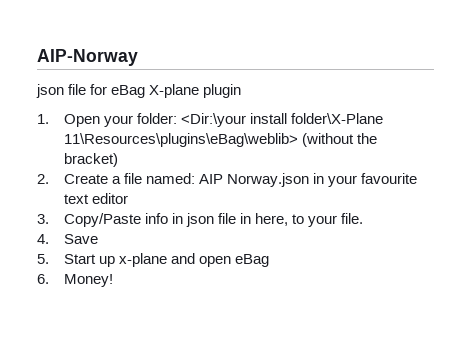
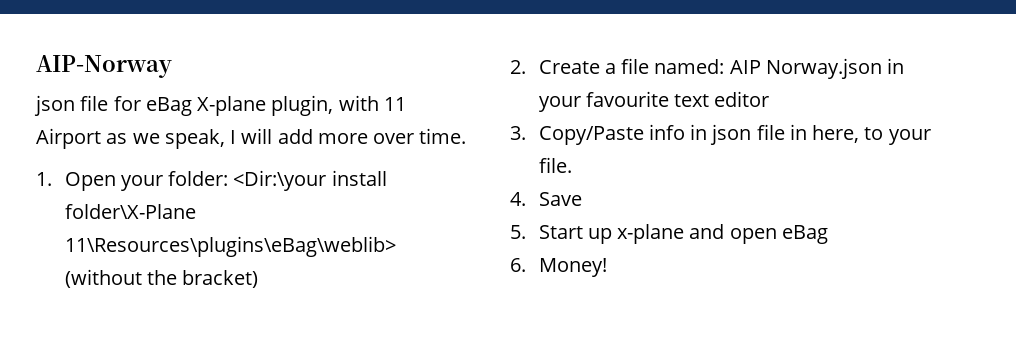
[203,84,242,98] plugin -> [271,95,406,116] [36,128,467,149] plugin, with 11 Airport as we speak, I will add more over time.

